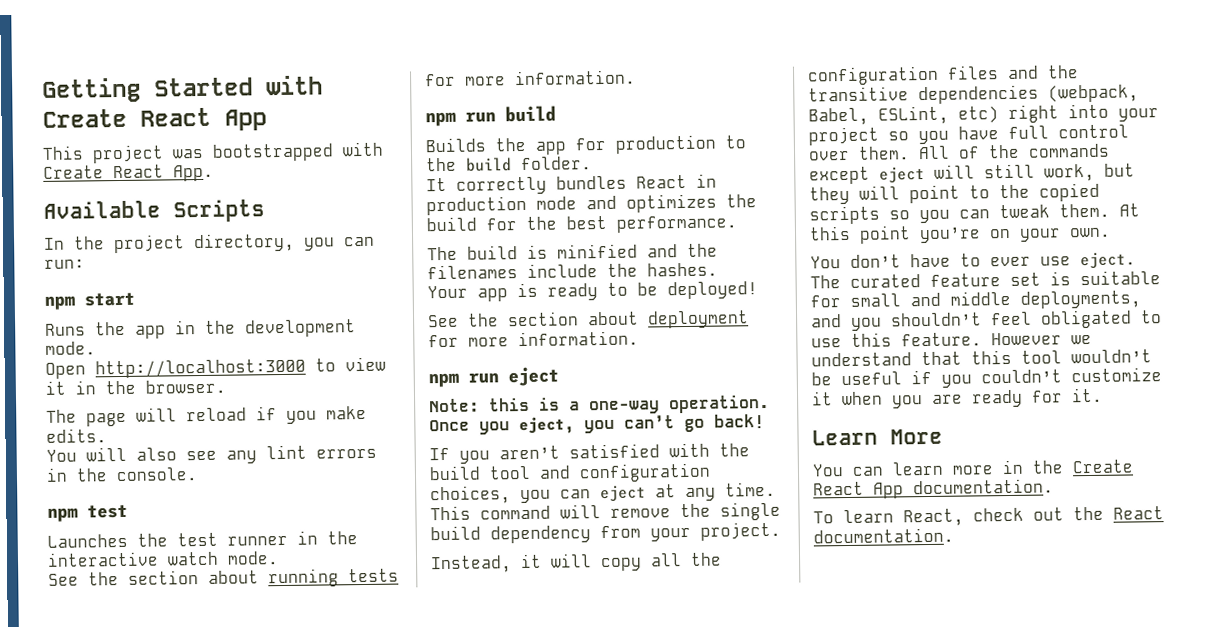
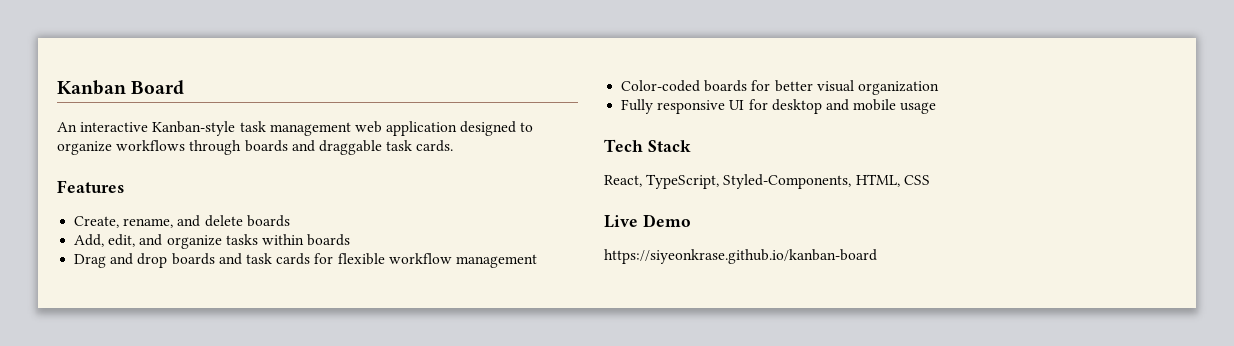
[42,75,323,103] [42,107,267,131] [42,141,384,164] [43,164,214,182] [43,199,265,223] [44,232,375,254] [44,259,85,269] [44,292,135,310] [45,319,356,339] [45,341,96,355] [45,356,386,379] [45,379,226,395] [46,405,367,427] [46,428,107,443] [46,444,377,464] [46,467,198,482] [47,504,128,522] [47,530,358,548] [47,551,279,567] [48,568,399,588] [425,69,636,87] [425,105,556,127] [425,134,746,155] [426,156,592,172] [426,173,717,195] [426,193,757,216] [426,215,737,233] [427,243,718,261] [427,262,718,280] [427,281,758,302] [428,310,749,329] [428,330,639,348] [428,366,559,388] [429,394,770,415] [429,414,765,435] [429,442,750,464] [429,462,711,483] [430,481,776,505] [430,501,781,521] [430,521,781,544] [430,552,722,574] [807,65,1079,86] [808,84,1139,105] [808,103,1159,126] [808,124,1129,146] [809,143,1110,161] [809,163,1135,185] [809,182,1100,205] [809,203,1140,225] [809,225,1111,244] [810,252,1136,269] [810,270,1161,289] [810,290,1141,309] [811,309,1162,331] [811,332,1092,348] [811,349,1152,367] [811,367,1162,388] [811,387,1103,409] [812,428,943,446] [812,459,1134,477] [813,478,1054,499] [813,506,1164,527] [813,527,954,544] Getting Started with Create React App // This project was bootstrapped with Create React App. // Available Scripts // In the project directory, you can run: // npm start // Runs the app in the development mode. // Open http://localhost:3000 to view it in the browser. // The page will reload if you make edits. // You will also see any lint errors in the console. // npm test // Launches the test runner in the interactive watch mode. // See the section about running tests for more information. // npm run build // Builds the app for production to the build folder. // It correctly bundles React in production mode and optimizes the build for the best performance. // The build is minified and the filenames include the hashes. // Your app is ready to be deployed! // See the section about deployment for more information. // npm run eject // Note: this is a one-way operation. Once you eject, you can’t go back! // If you aren’t satisfied with the build tool and configuration choices, you can eject at any time. This command will remove the single build dependency from your project. // Instead, it will copy all the configuration files and the transitive dependencies (webpack, Babel, ESLint, etc) right into your project so you have full control over them. All of the commands except eject will still work, but they will point to the copied scripts so you can tweak them. At this point you’re on your own. // You don’t have to ever use eject. The curated feature set is suitable for small and middle deployments, and you shouldn’t feel obligated to use this feature. However we understand that this tool wouldn’t be useful if you couldn’t customize it when you are ready for it. // Learn More // You can learn more in the Create React App documentation. // To learn React, check out the React documentation. -> [57,80,185,95] [57,121,534,136] [57,140,454,155] [57,180,124,193] [74,215,290,228] [74,234,351,249] [74,253,537,268] [621,80,939,95] [621,99,937,114] [604,139,691,152] [604,174,930,189] [604,214,691,228] [604,249,877,264] Kanban Board // An interactive Kanban-style task management web application designed to organize workflows through boards and draggable task cards. // Features // Create, rename, and delete boards // Add, edit, and organize tasks within boards // Drag and drop boards and task cards for flexible workflow management // Color-coded boards for better visual organization // Fully responsive UI for desktop and mobile usage // Tech Stack // React, TypeScript, Styled-Components, HTML, CSS // Live Demo // https://siyeonkrase.github.io/kanban-board

